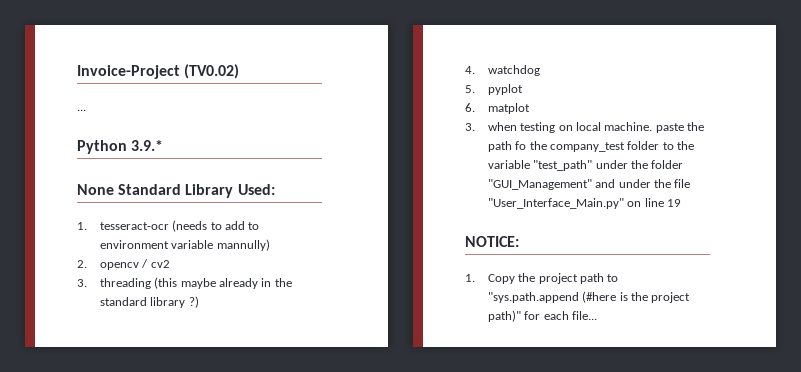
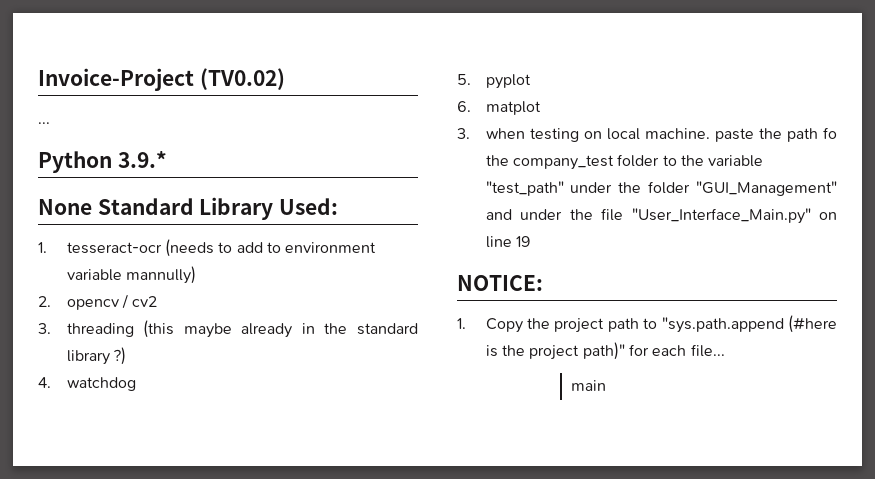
(598, 315) none -> [571,380,606,391] // main

